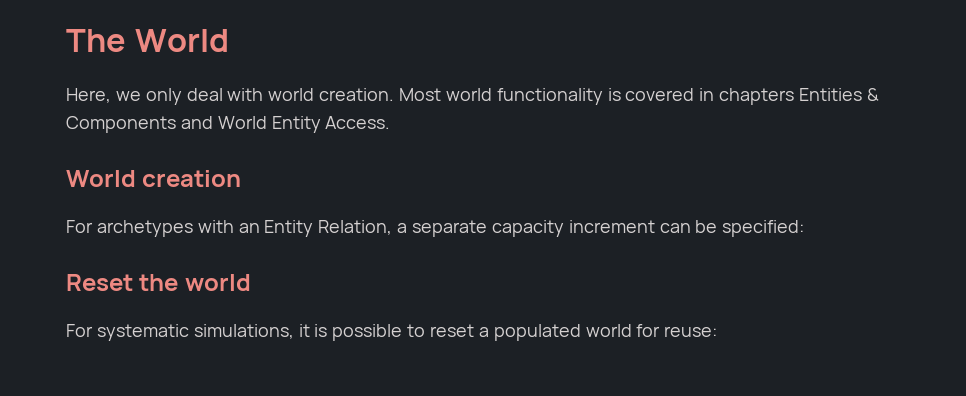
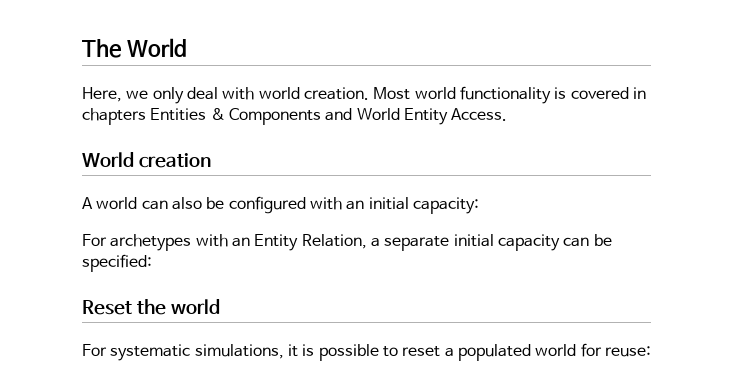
(242, 178) none -> [82,196,479,214] // A world can also be configured with an initial capacity:
[491,220,655,237] capacity increment -> [453,234,560,251] initial capacity

